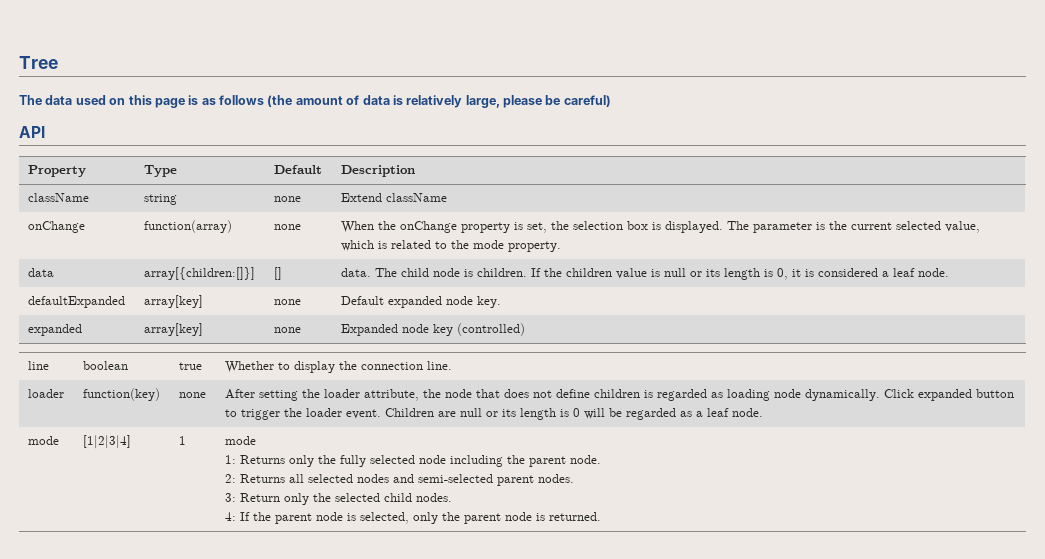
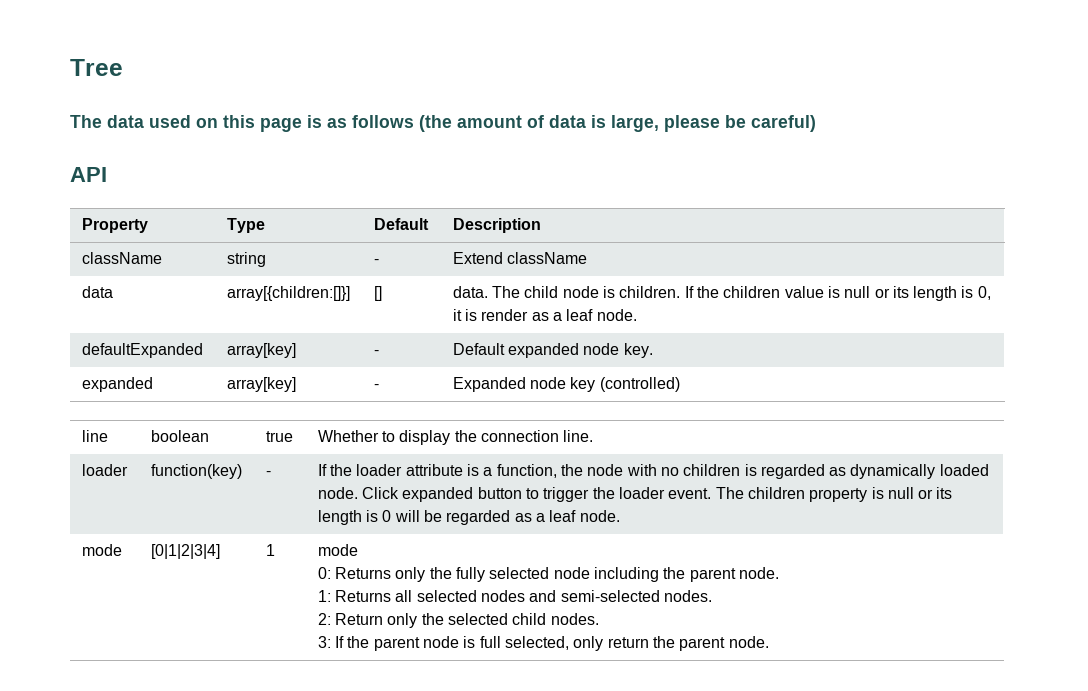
[406,95,463,108] relatively -> (606, 121) none
[274,196,302,202] | none -> [373,259,379,264] | -
[28,221,86,233] [144,220,233,233] [274,224,302,230] [341,221,981,233] [341,240,562,252] // onChange | function(array) | none | When the onChange property is set, the selection box is displayed. The parameter is the current selected value, which is related to the mode property. -> (587, 258) none
[818,268,879,277] considered -> [481,309,549,321] render as
[274,299,302,305] | none -> [373,350,379,355] | -
[274,327,302,333] | none -> [373,384,379,389] | -
[179,392,207,398] [225,389,591,401] none | After setting the loader attribute, the node that does not define -> [265,471,271,476] [317,464,679,478] - | If the loader attribute is a function, the node with no
[727,389,881,401] loading node dynamically. -> [850,464,989,479] [317,487,358,499] dynamically loaded node.
[385,408,457,417] Children are -> [715,487,884,502] The children property is
[83,435,132,449] [1|2|3|4] -> [150,544,220,559] [0|1|2|3|4]
[225,455,237,464] 1: -> [317,567,331,579] 0:
[225,474,237,483] 2: -> [317,590,331,602] 1:
[497,474,575,486] [225,493,237,502] parent nodes. // 3: -> [663,590,712,602] [317,613,331,625] nodes. // 2:
[225,512,237,521] 4: -> [317,636,331,648] 3:
(357, 517) none -> [479,636,501,648] full
[442,512,602,524] the parent node is returned. -> [607,636,769,651] return the parent node.

